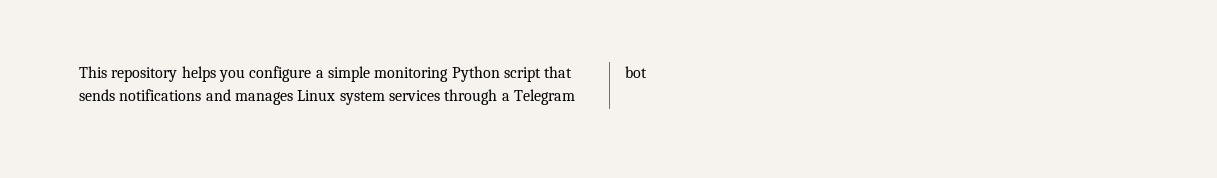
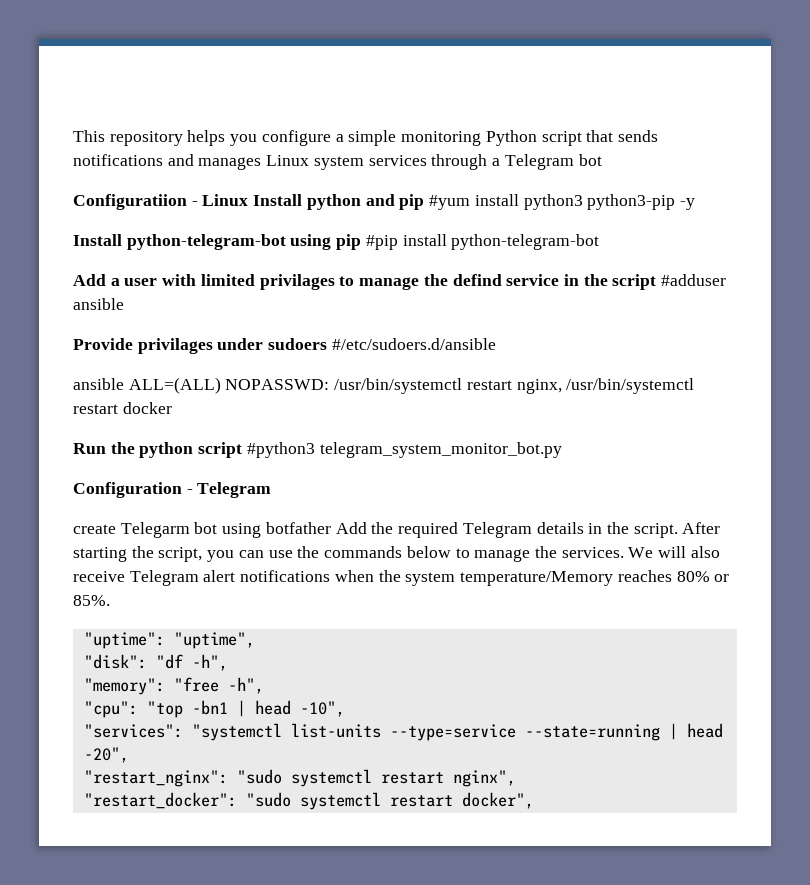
(647, 72) none -> [73,194,695,210] [73,234,600,250] [73,274,727,290] [73,298,124,310] [73,338,496,354] [73,377,695,394] [73,402,172,414] [73,442,562,458] [73,482,272,498] [73,522,721,538] [73,546,720,562] [73,570,730,586] [73,595,110,606] [83,632,255,649] [83,654,228,671] [83,677,264,695] [83,700,345,718] [83,723,723,741] [83,747,129,763] [83,769,516,787] [83,792,534,810] // Configuratiion - Linux Install python and pip #yum install python3 python3-pip -y // Install python-telegram-bot using pip #pip install python-telegram-bot // Add a user with limited privilages to manage the defind service in the script #adduser ansible // Provide privilages under sudoers #/etc/sudoers.d/ansible // ansible ALL=(ALL) NOPASSWD: /usr/bin/systemctl restart nginx, /usr/bin/systemctl restart docker // Run the python script #python3 telegram_system_monitor_bot.py // Configuration - Telegram // create Telegarm bot using botfather Add the required Telegram details in the script. After starting the script, you can use the commands below to manage the services. We will also receive Telegram alert notifications when the system temperature/Memory reaches 80% or 85%. // "uptime": "uptime", // "disk": "df -h", // "memory": "free -h", // "cpu": "top -bn1 | head -10", // "services": "systemctl list-units --type=service --state=running | head -20", // "restart_nginx": "sudo systemctl restart nginx", // "restart_docker": "sudo systemctl restart docker",

